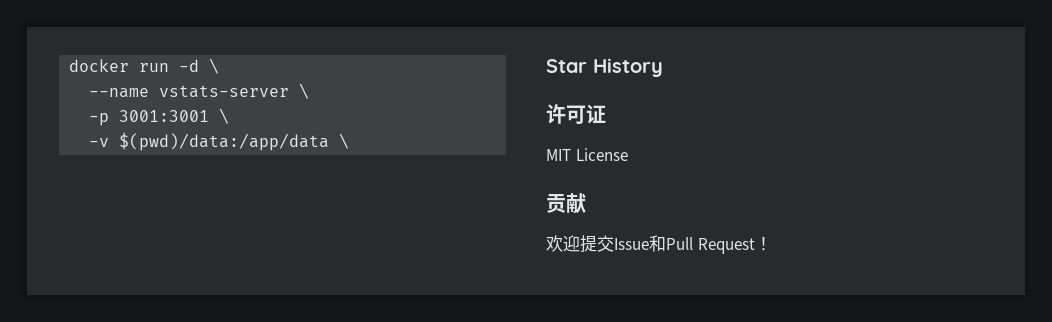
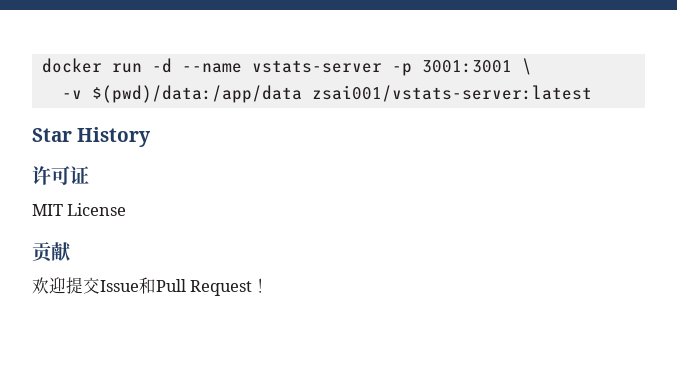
[209,58,220,74] \ // -> (172, 65) none
[299,83,310,99] \ // -> (382, 66) none
[339,133,350,149] \ -> [311,85,592,102] zsai001/vstats-server:latest

